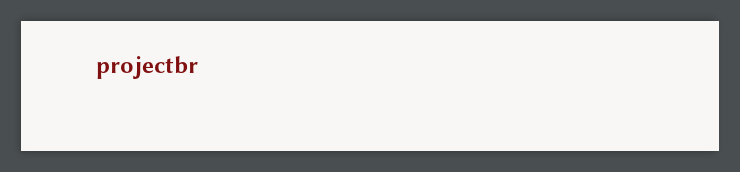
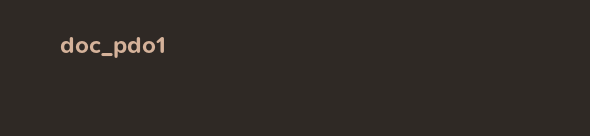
[96,56,198,79] projectbr -> [60,37,166,58] doc_pdo1

